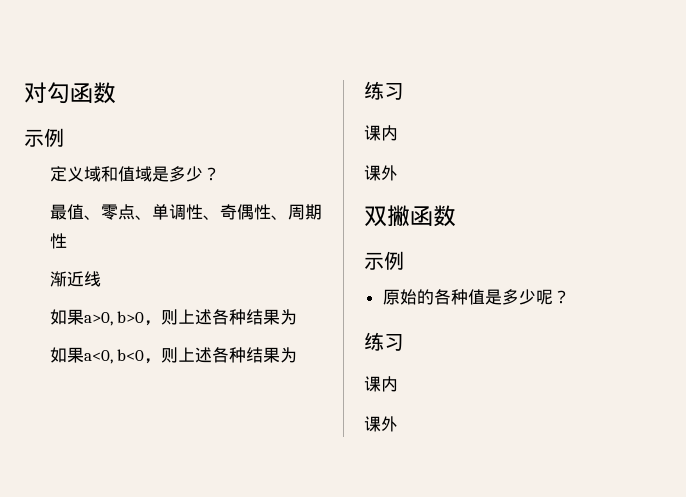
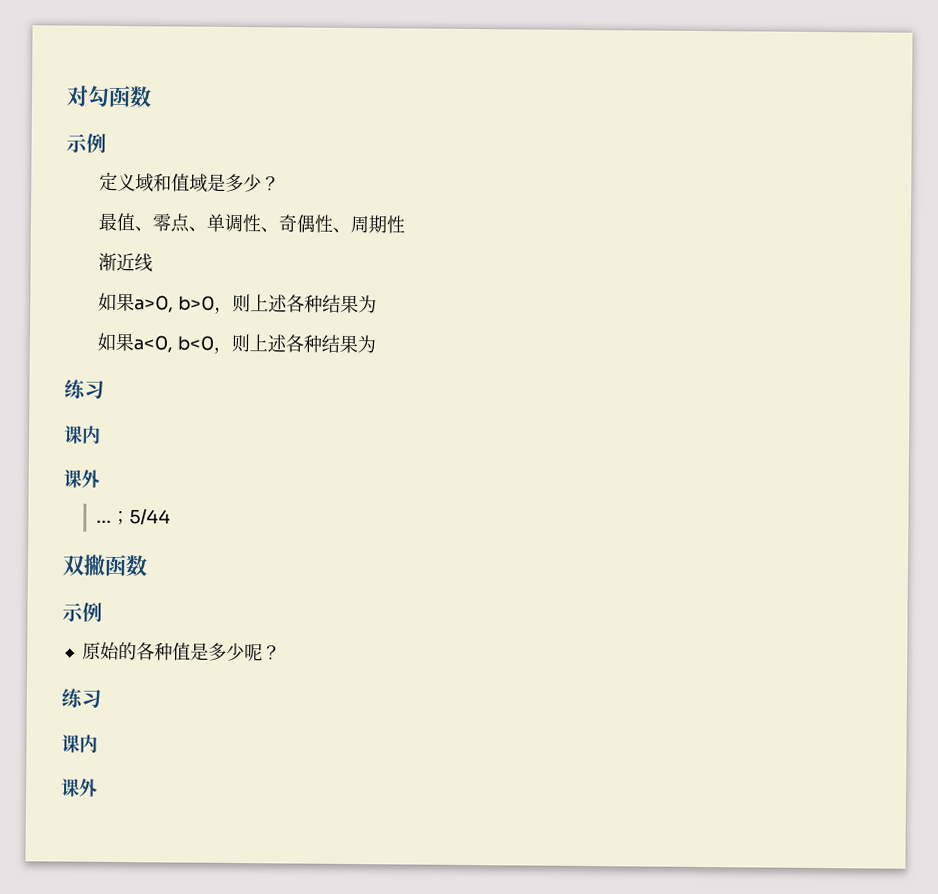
(398, 173) none -> [95,508,171,526] // ...；5/44

